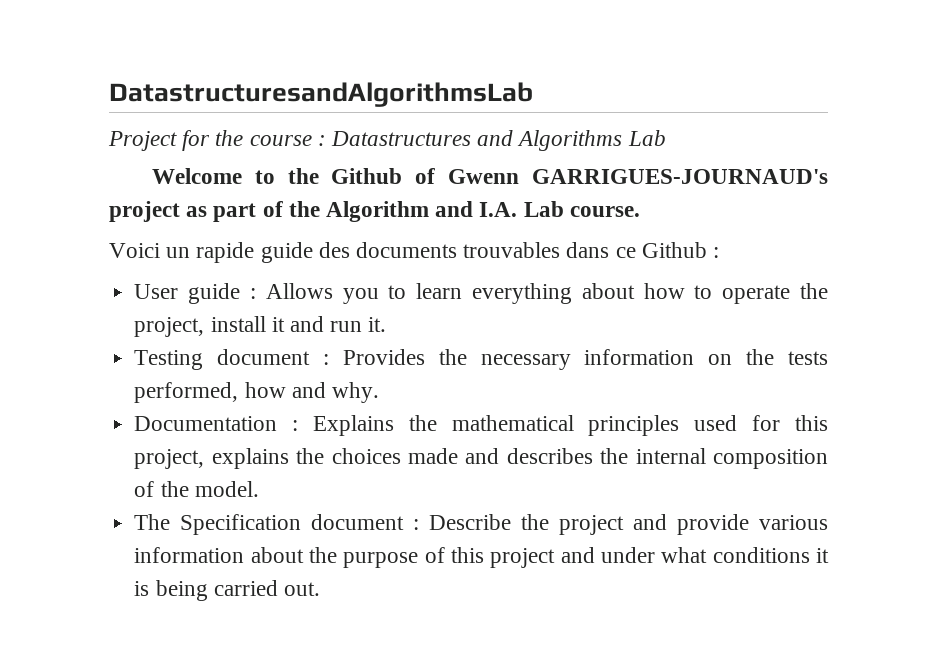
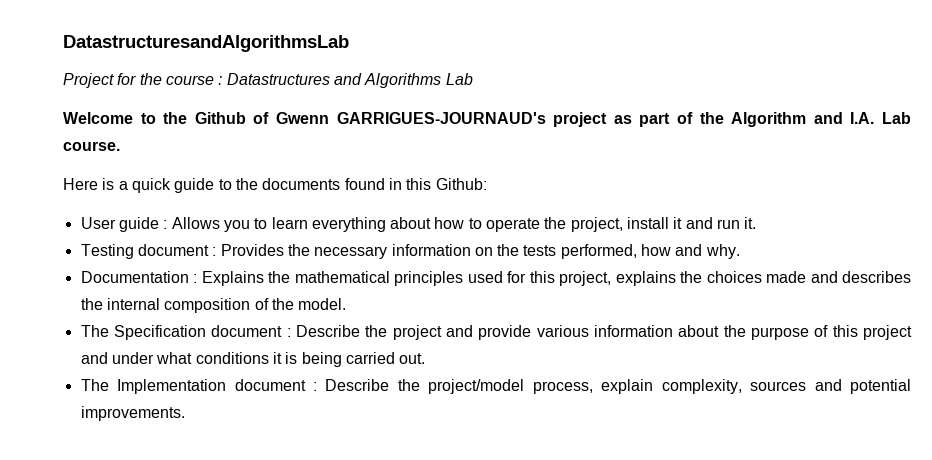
[109,242,720,263] Voici un rapide guide des documents trouvables dans ce Github : -> [63,178,487,193] Here is a quick guide to the documents found in this Github:
(320, 589) none -> [80,379,912,394] [80,406,185,421] // The Implementation document : Describe the project/model process, explain complexity, sources and potential improvements.

